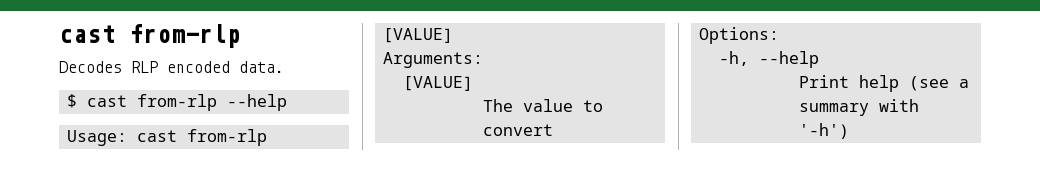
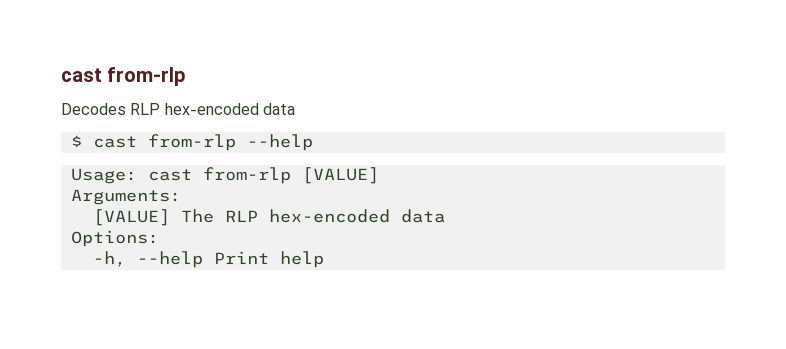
[167,61,284,73] encoded data. -> [164,103,295,115] hex-encoded data
[482,99,603,112] [482,124,553,136] // The value to convert -> [180,209,445,223] The RLP hex-encoded data
(819, 59) // -> (203, 259) none
[908,76,969,91] [798,99,919,116] [798,123,849,139] (see a summary with '-h') -> (324, 259) none

